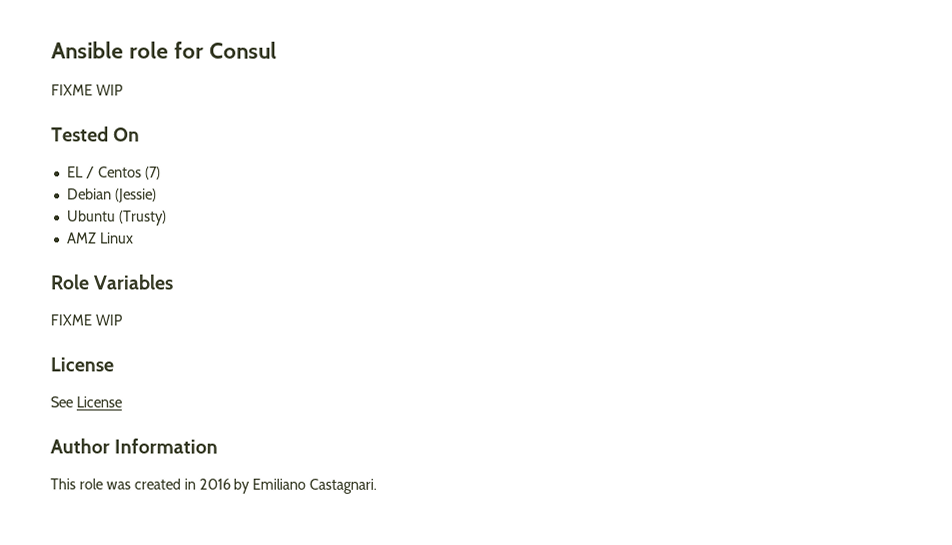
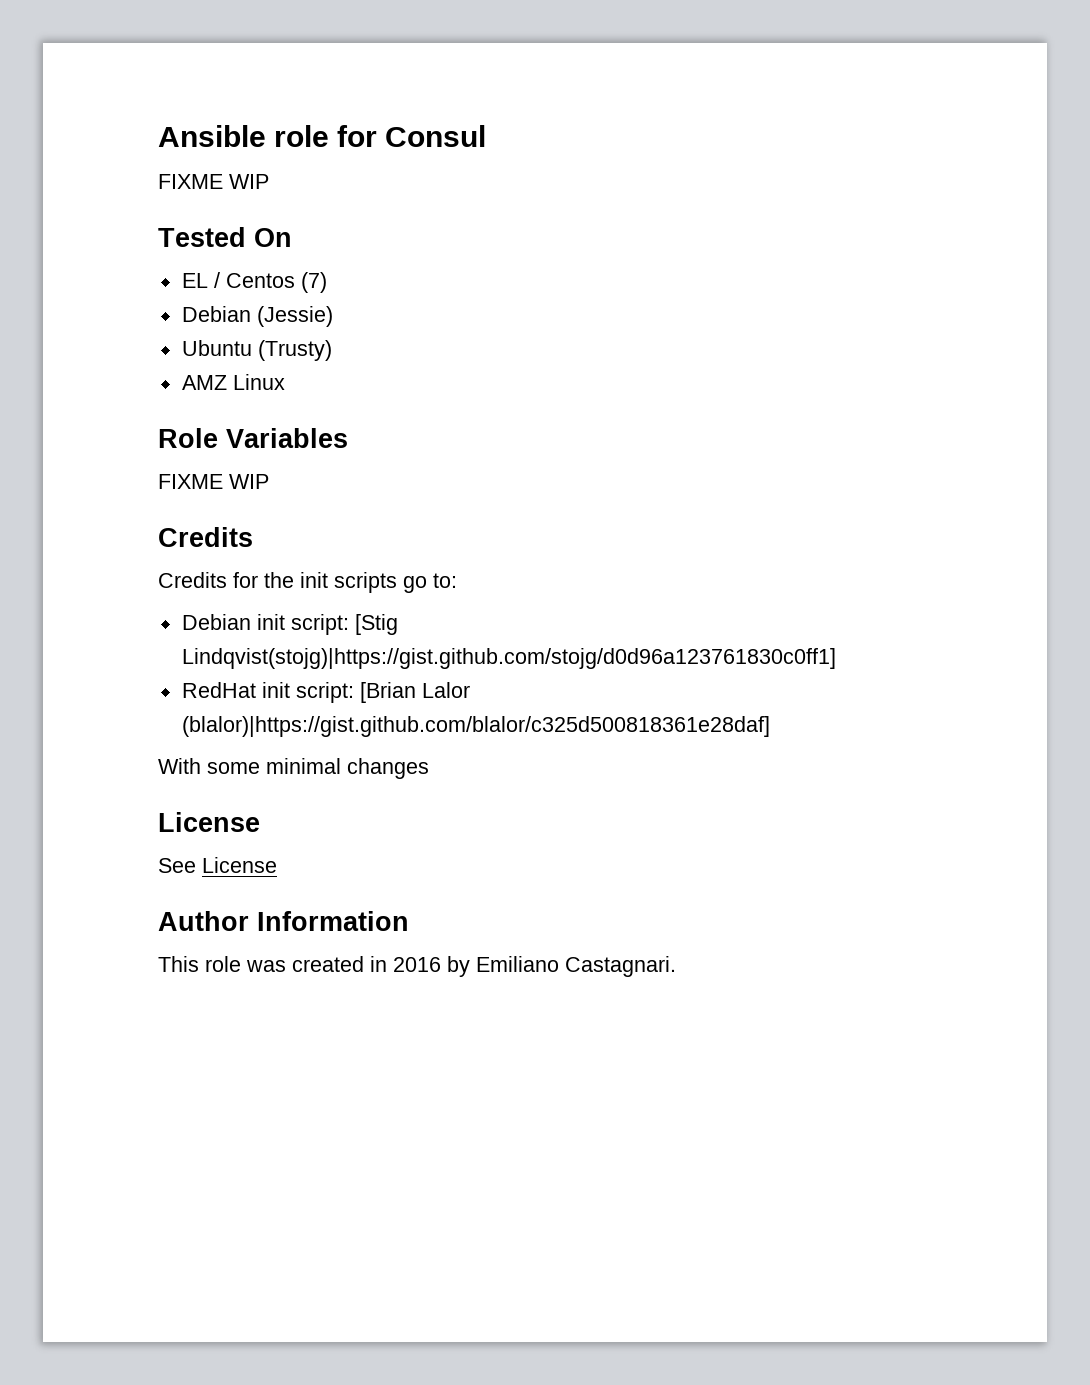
(122, 320) none -> [158,527,253,547] [158,572,457,593] [181,614,398,635] [181,648,836,669] [181,682,470,703] [181,716,770,737] [158,758,429,779] // Credits // Credits for the init scripts go to: // Debian init script: [Stig Lindqvist(stojg)|https://gist.github.com/stojg/d0d96a123761830c0ff1] // RedHat init script: [Brian Lalor (blalor)|https://gist.github.com/blalor/c325d500818361e28daf] // With some minimal changes

